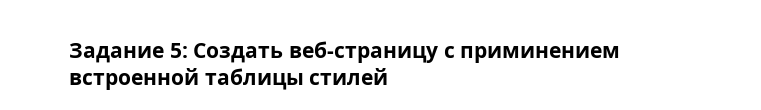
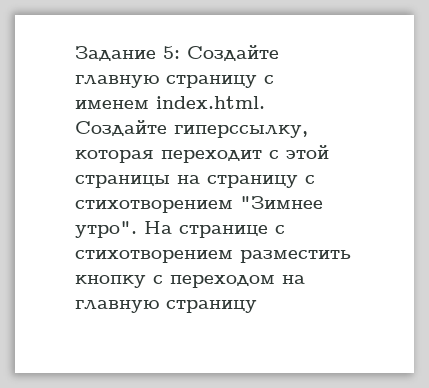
[193,41,621,63] [69,68,389,90] Создать веб-страницу с приминением встроенной таблицы стилей -> [187,45,279,61] [75,75,274,88] [75,96,265,109] [75,120,308,138] [75,145,329,163] [75,175,315,188] [75,196,323,213] [75,221,285,238] [75,250,351,263] [75,275,305,288] [75,300,257,313] Создайте главную страницу с именем index.html. Создайте гиперссылку, которая переходит с этой страницы на страницу с стихотворением "Зимнее утро". На странице с стихотворением разместить кнопку с переходом на главную страницу

